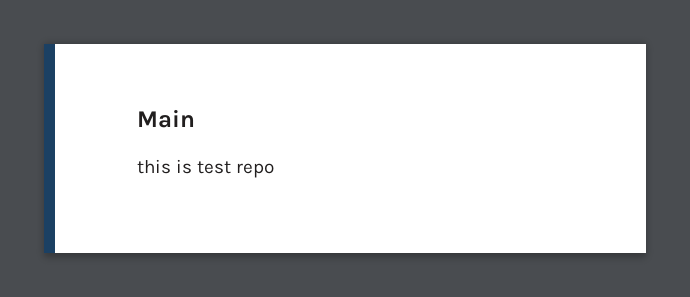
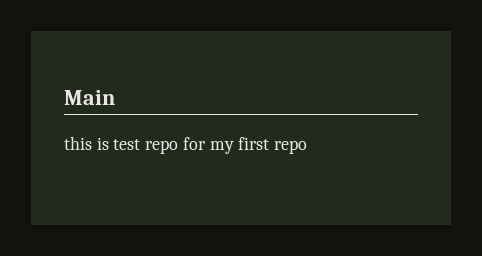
(275, 170) none -> [182,137,308,154] for my first repo

